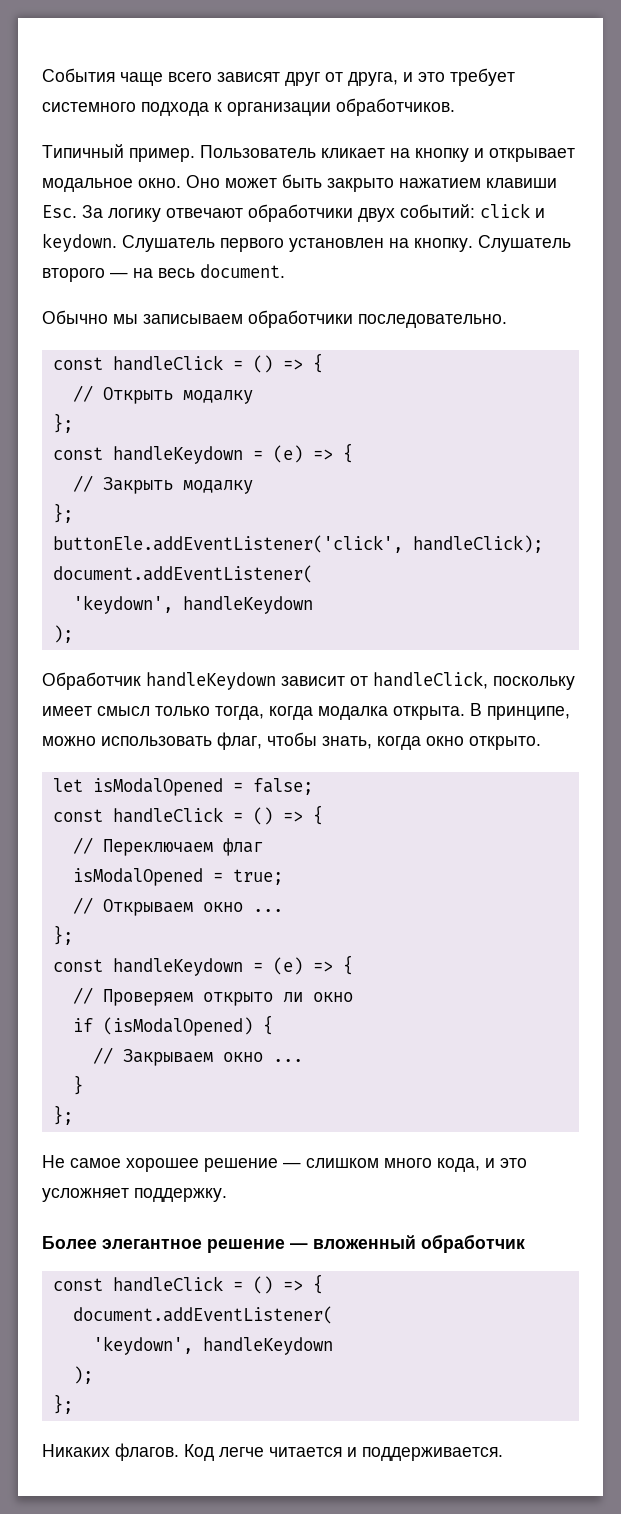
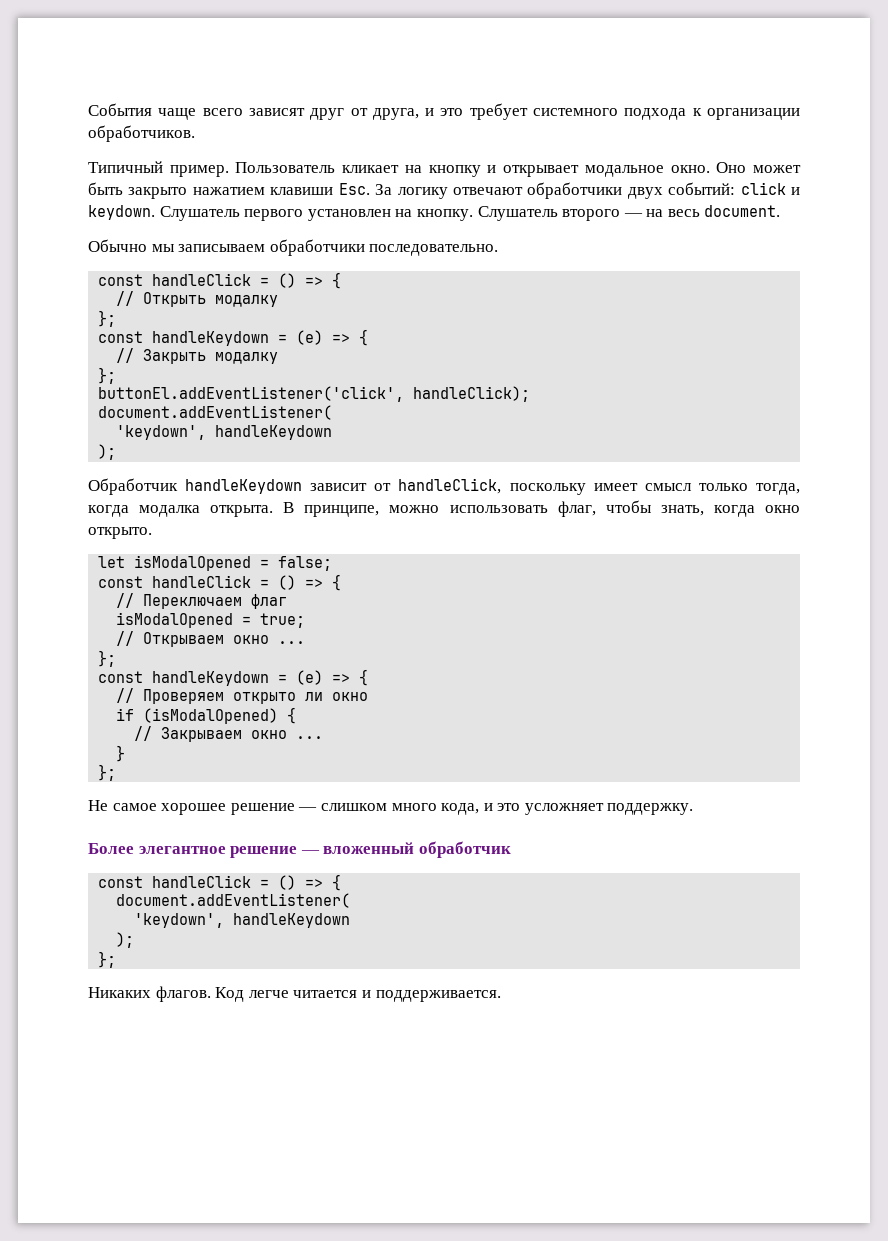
[52,535,403,553] buttonEle.addEventListener('click', -> [98,386,405,402] buttonEl.addEventListener('click',

